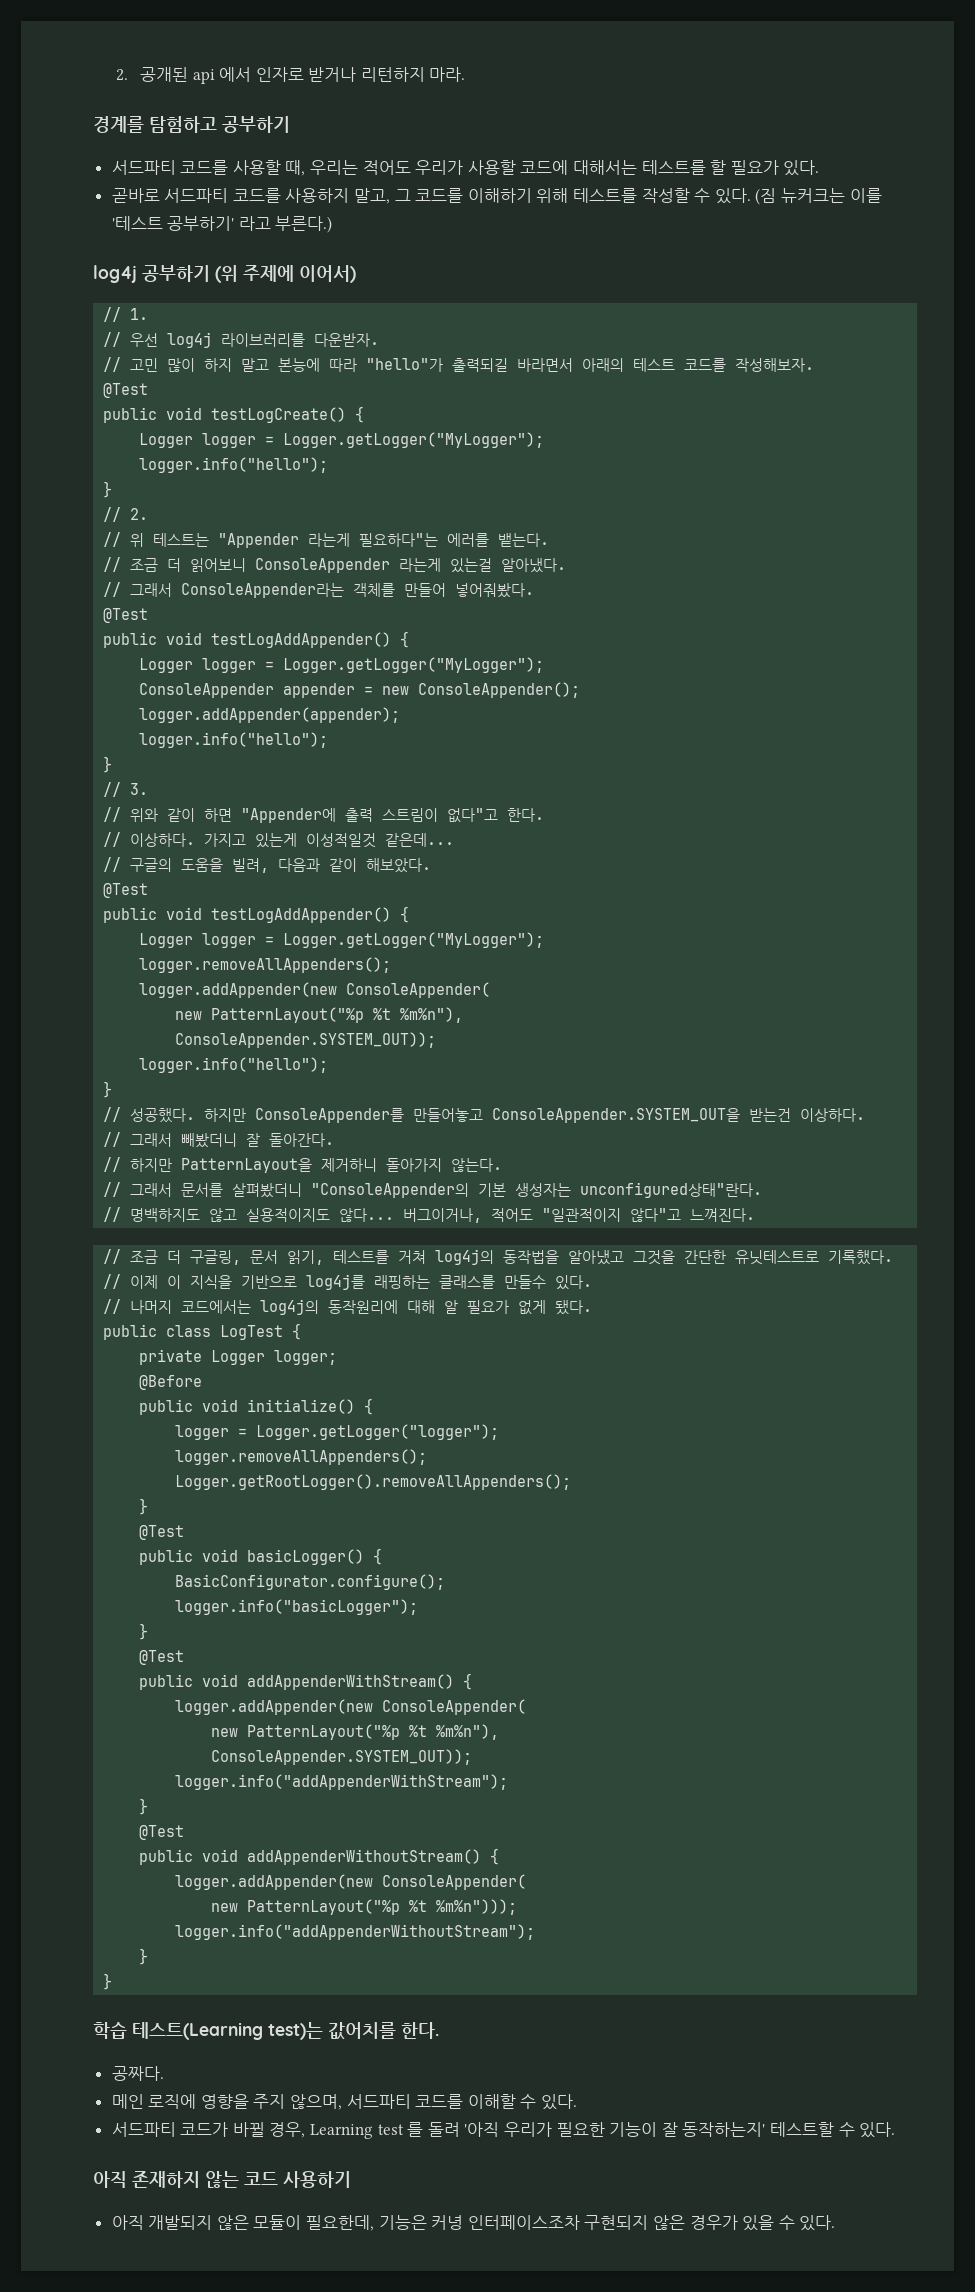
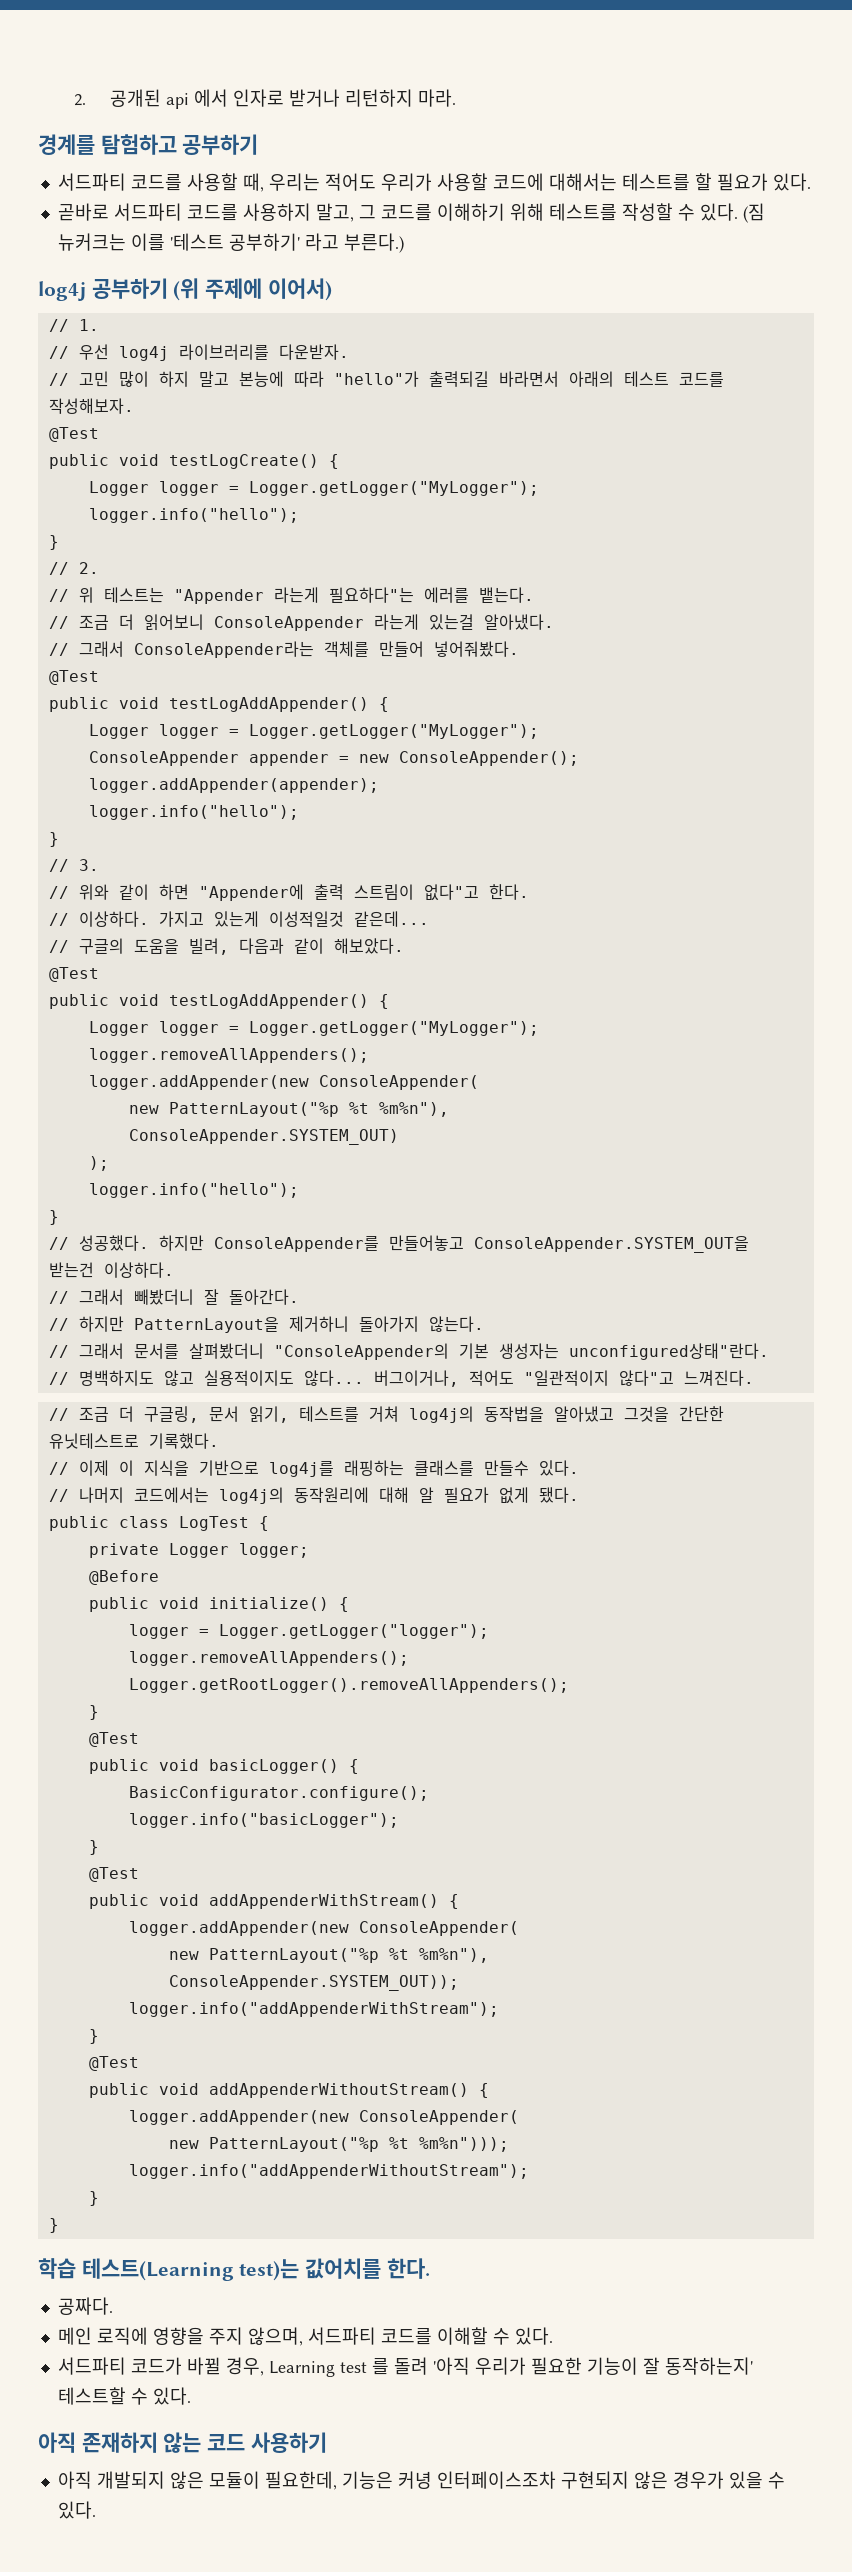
[175,1032,437,1048] ConsoleAppender.SYSTEM_OUT)); -> [128,1129,399,1145] [88,1156,109,1171] ConsoleAppender.SYSTEM_OUT) // );

